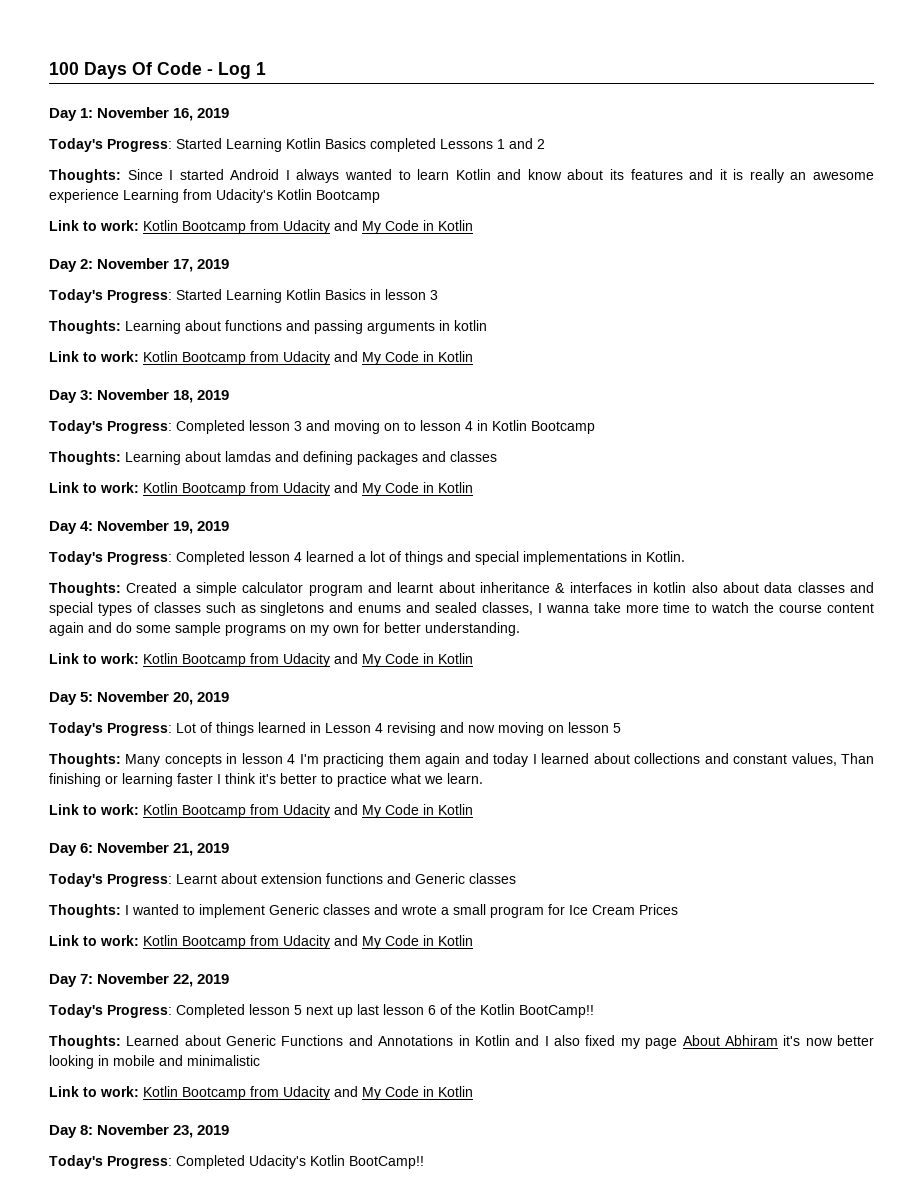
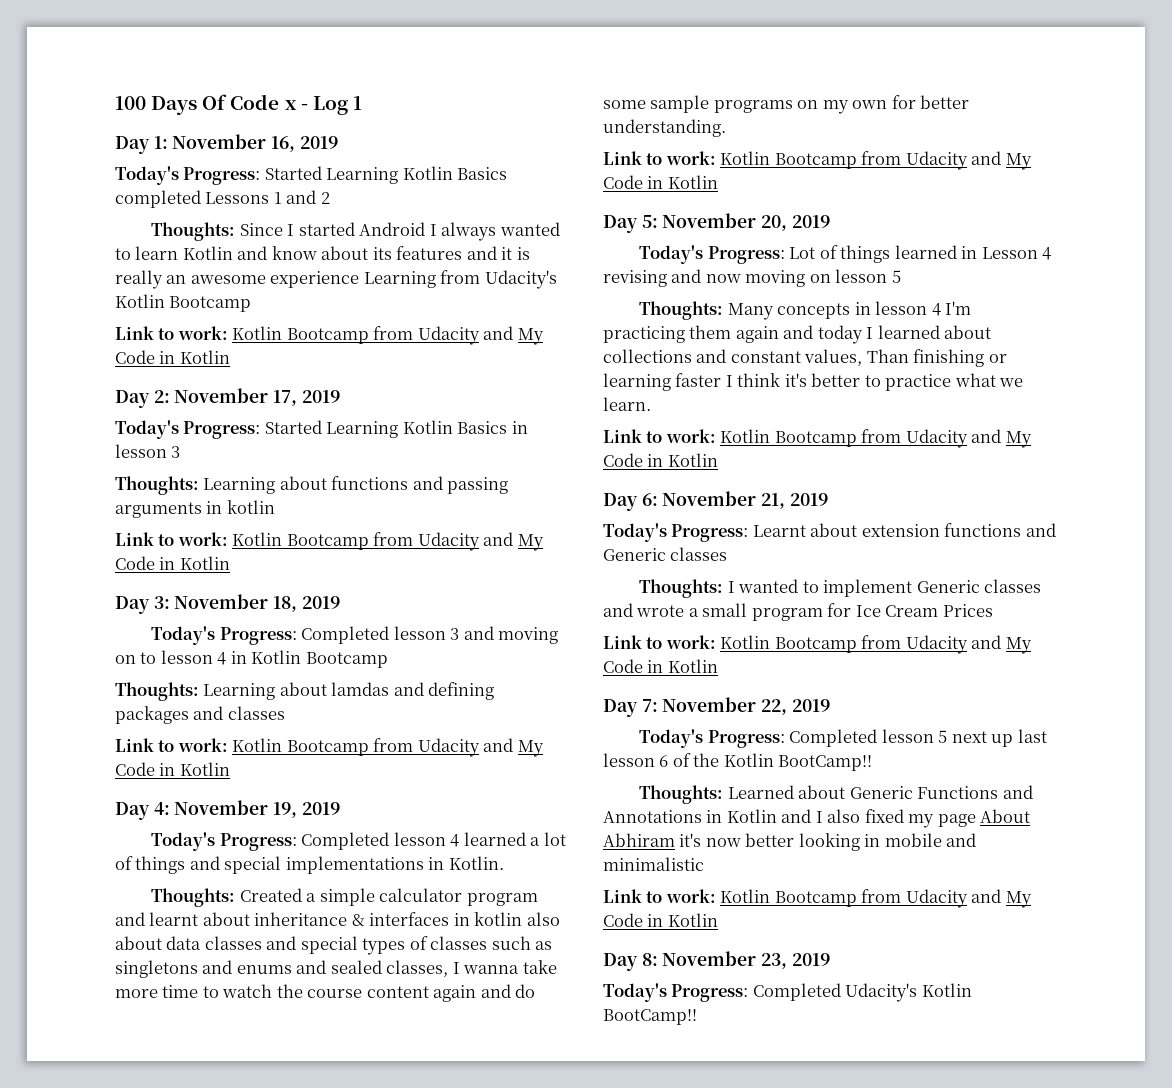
(202, 68) none -> [284,100,297,110] x

